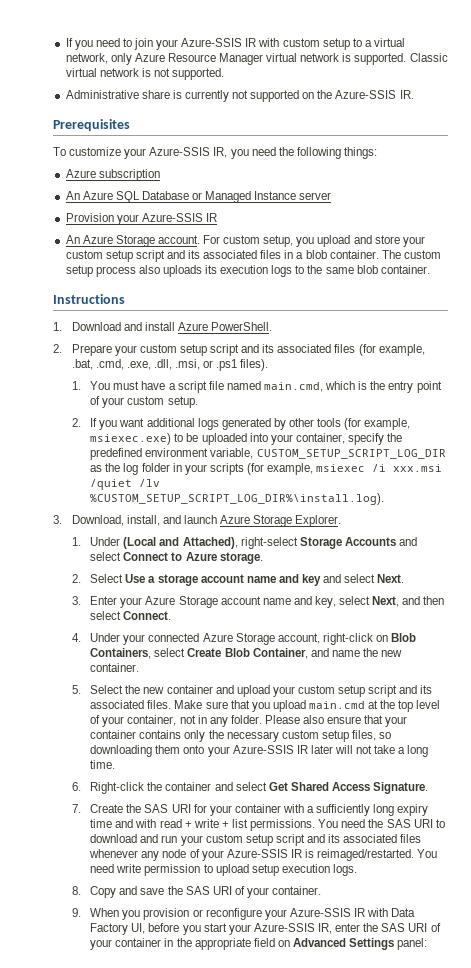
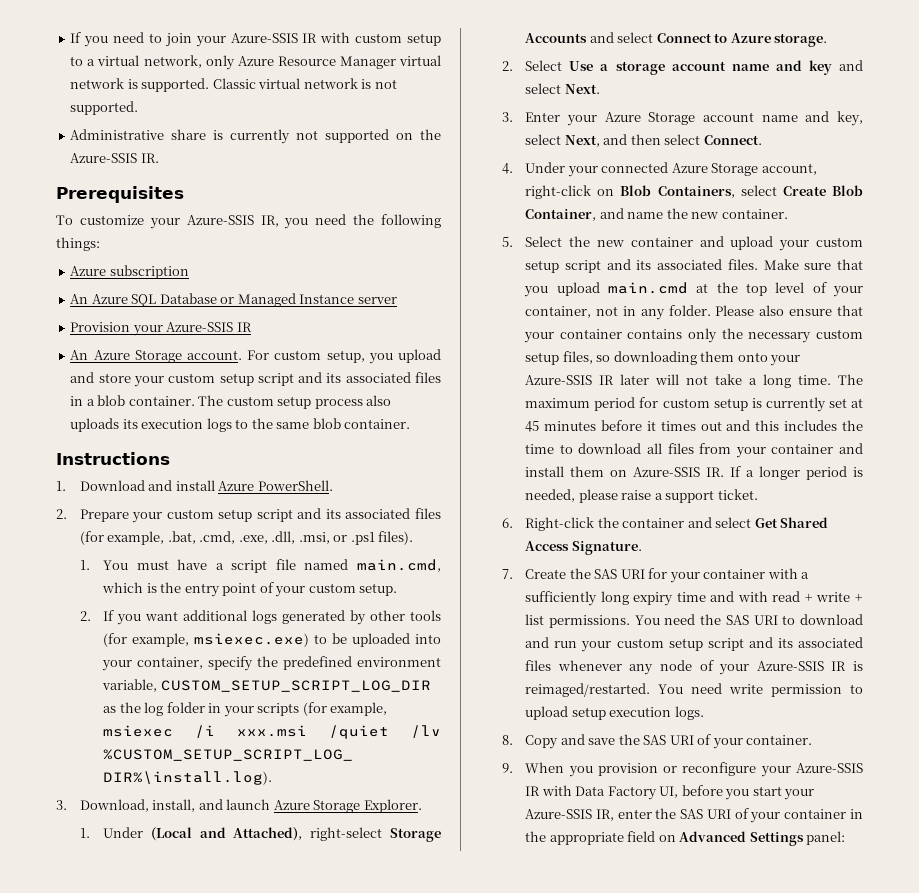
(116, 764) none -> [838,374,863,385] [525,397,864,412] [525,420,863,432] [525,443,863,458] [525,466,864,480] [525,489,758,503] The maximum period for custom setup is currently set at 45 minutes before it times out and this includes the time to download all files from your container and install them on Azure-SSIS IR. If a longer period is needed, please raise a support ticket.

